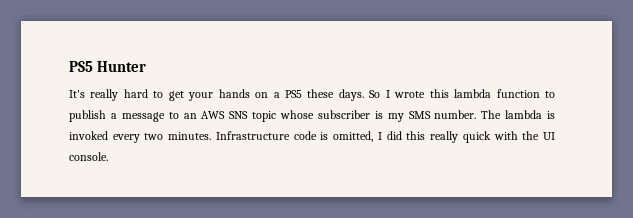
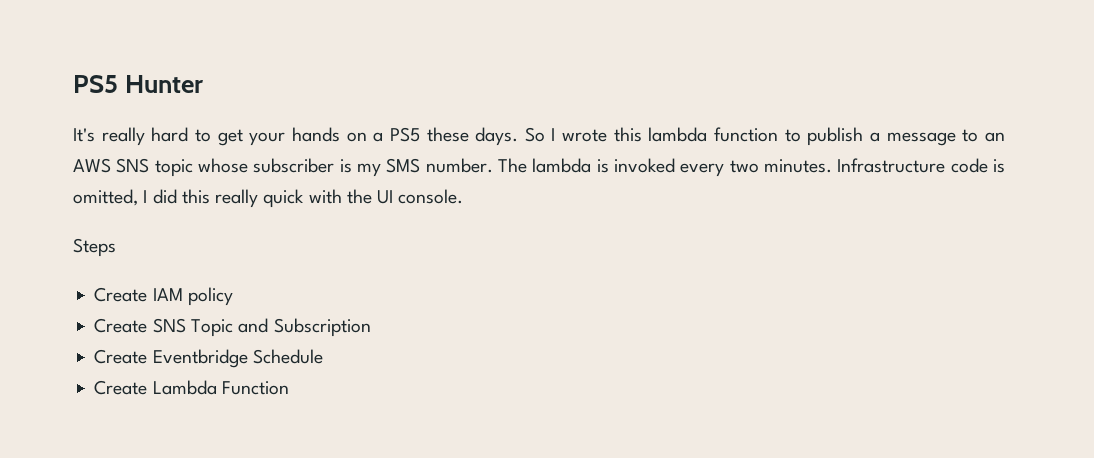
(108, 156) none -> [73,238,116,257] [94,287,233,306] [94,318,371,337] [94,349,323,368] [94,380,289,395] // Steps // Create IAM policy // Create SNS Topic and Subscription // Create Eventbridge Schedule // Create Lambda Function

